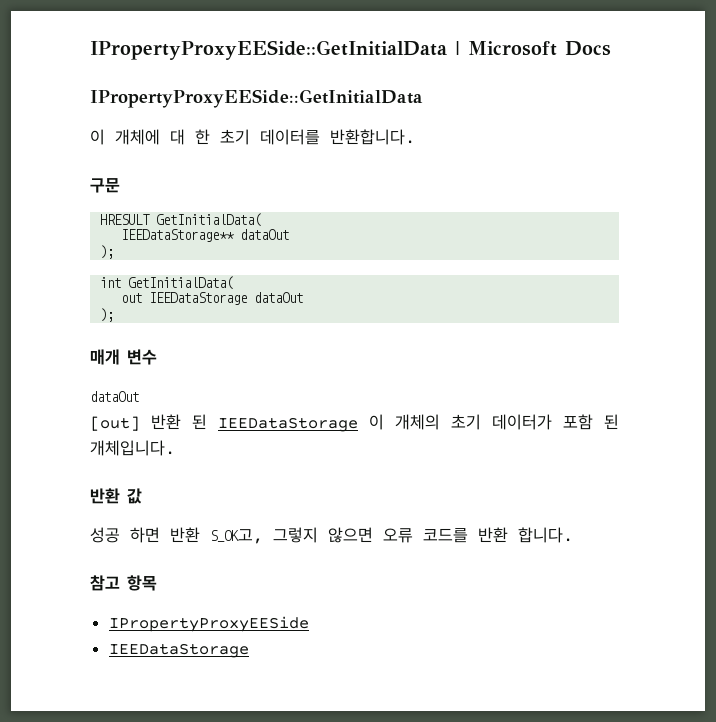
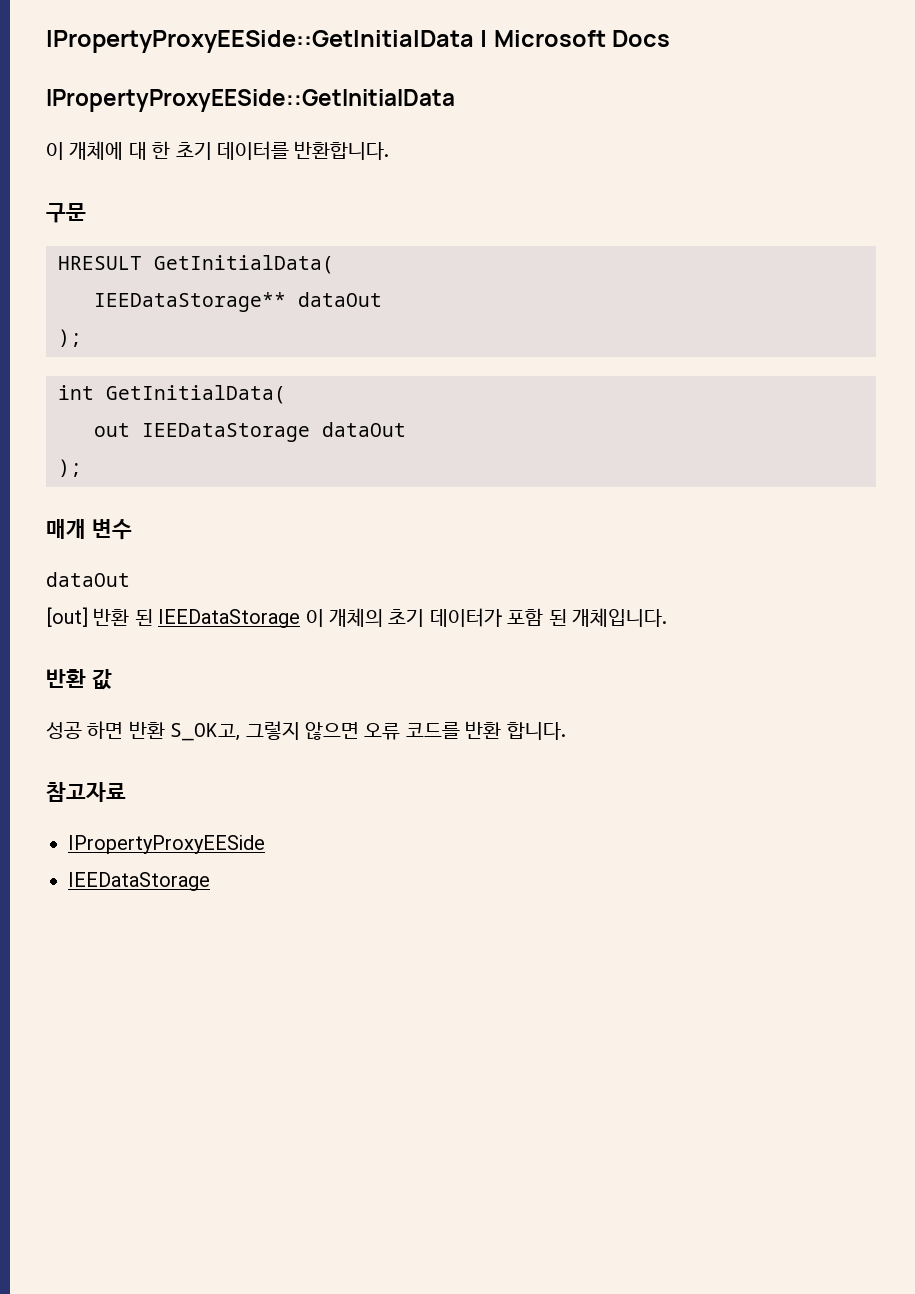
[90,575,157,591] 참고 항목 -> [46,782,126,802] 참고자료

